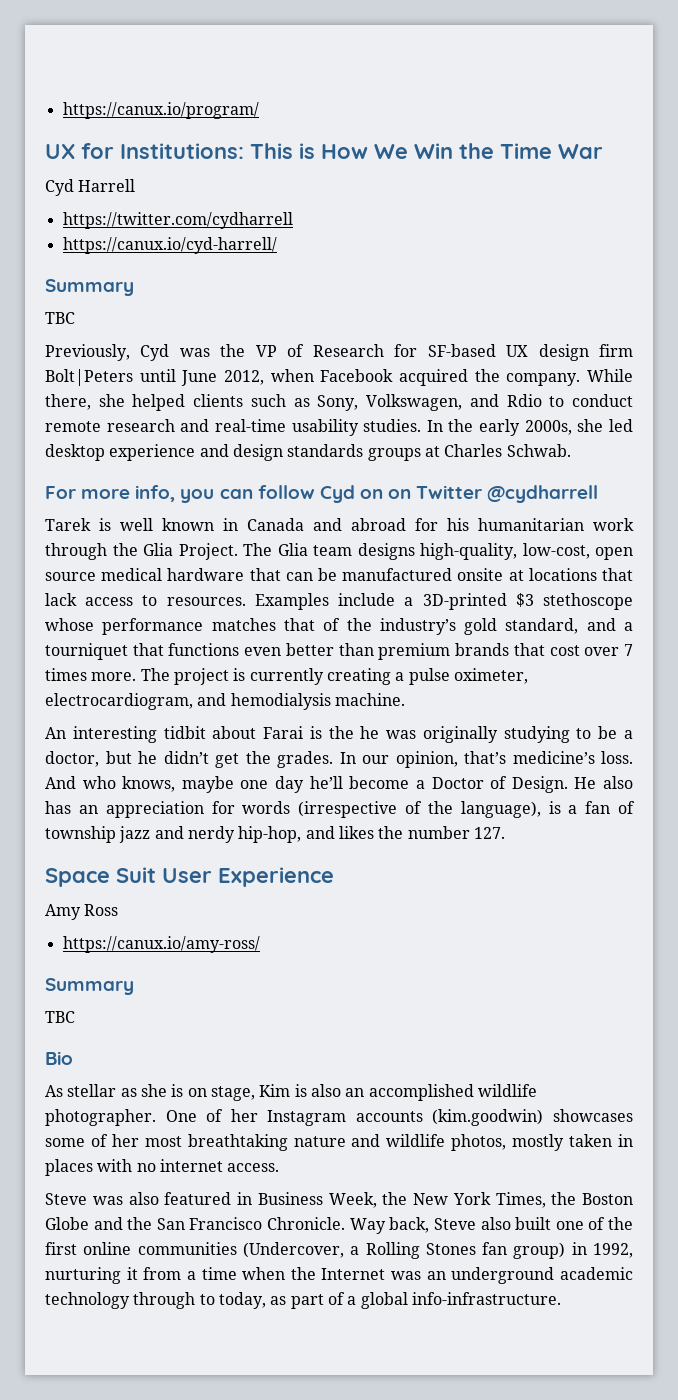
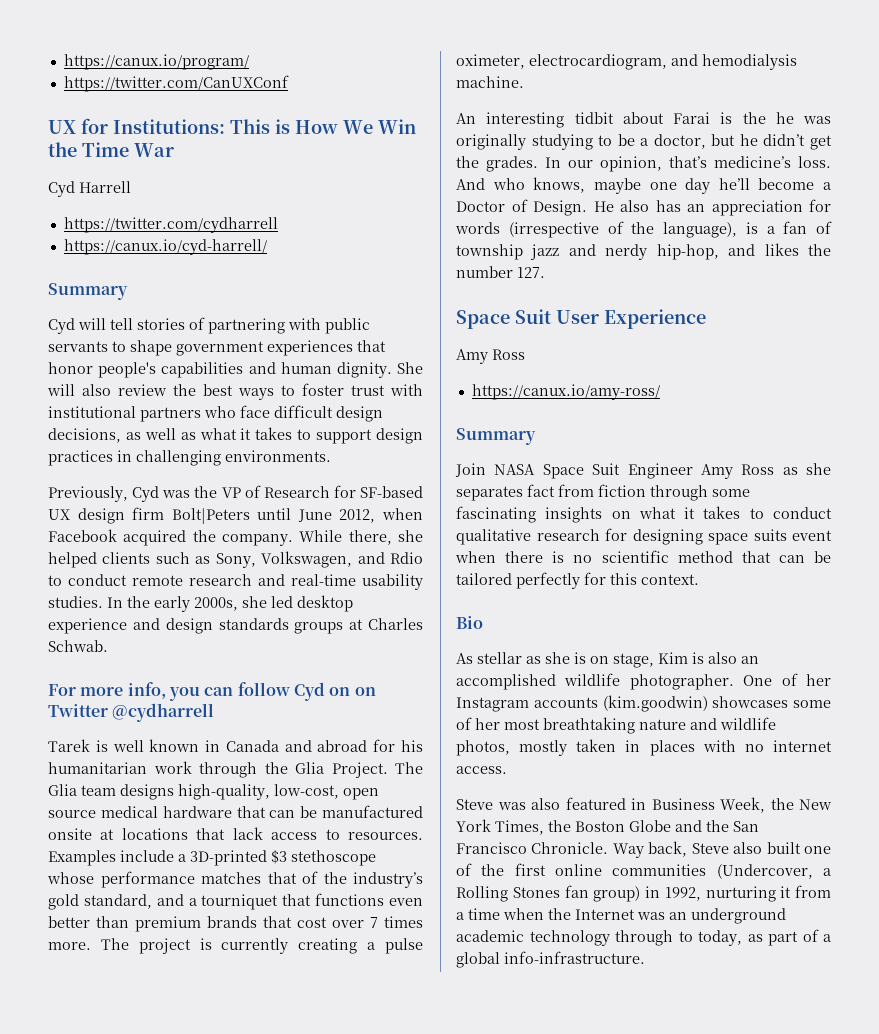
(259, 110) none -> [63,75,289,92] // https://twitter.com/CanUXConf
[45,312,75,324] TBC -> [48,317,370,334] [48,340,386,356] [48,362,423,378] [47,383,423,400] [48,405,383,422] [48,427,423,444] [48,450,331,466] Cyd will tell stories of partnering with public servants to shape government experiences that honor people's capabilities and human dignity. She will also review the best ways to foster trust with institutional partners who face difficult design decisions, as well as what it takes to support design practices in challenging environments.
[45,1011,75,1023] TBC -> [455,463,831,479] [456,484,750,501] [456,506,832,523] [456,528,832,545] [455,550,831,563] [456,572,699,589] Join NASA Space Suit Engineer Amy Ross as she separates fact from fiction through some fascinating insights on what it takes to conduct qualitative research for designing space suits event when there is no scientific method that can be tailored perfectly for this context.

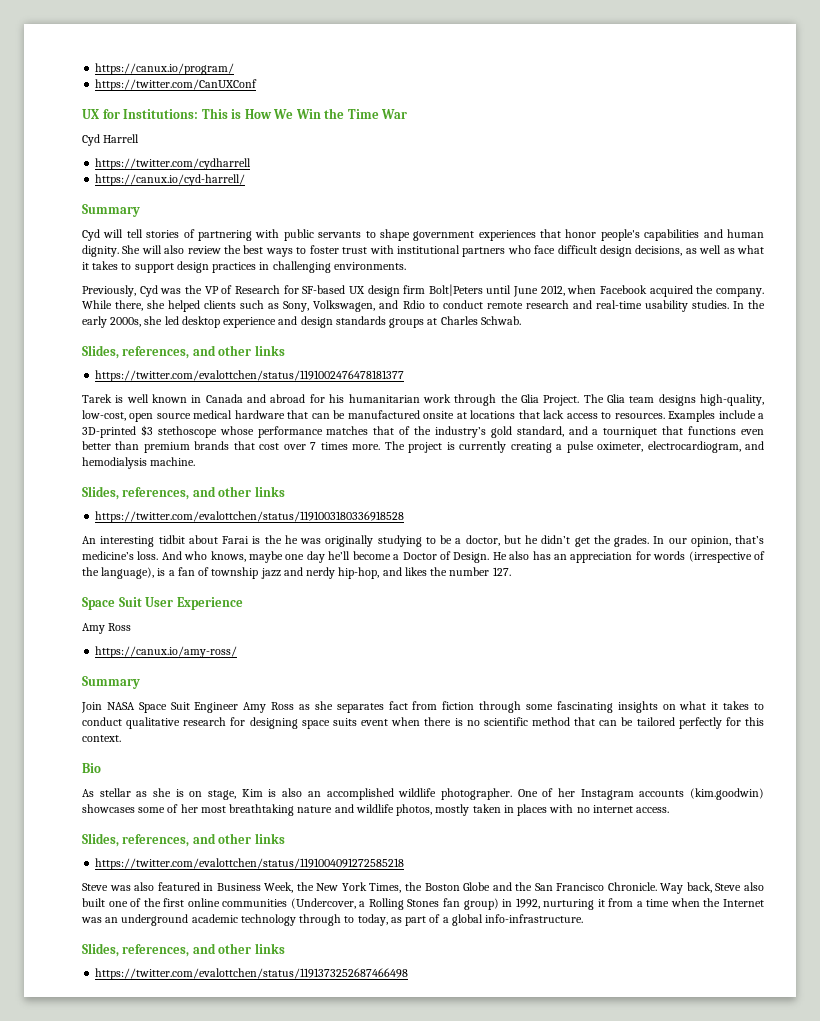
[48,682,376,701] [48,703,215,722] For more info, you can follow Cyd on on Twitter @cydharrell -> [82,345,285,359] [95,370,405,382] Slides, references, and other links // https://twitter.com/evalottchen/status/1191002476478181377
(524, 82) none -> [82,486,285,500] [95,511,405,523] // Slides, references, and other links // https://twitter.com/evalottchen/status/1191003180336918528
(507, 770) none -> [82,833,285,847] [95,858,405,870] // Slides, references, and other links // https://twitter.com/evalottchen/status/1191004091272585218
(645, 957) none -> [82,943,285,957] [95,968,409,980] // Slides, references, and other links // https://twitter.com/evalottchen/status/1191373252687466498

